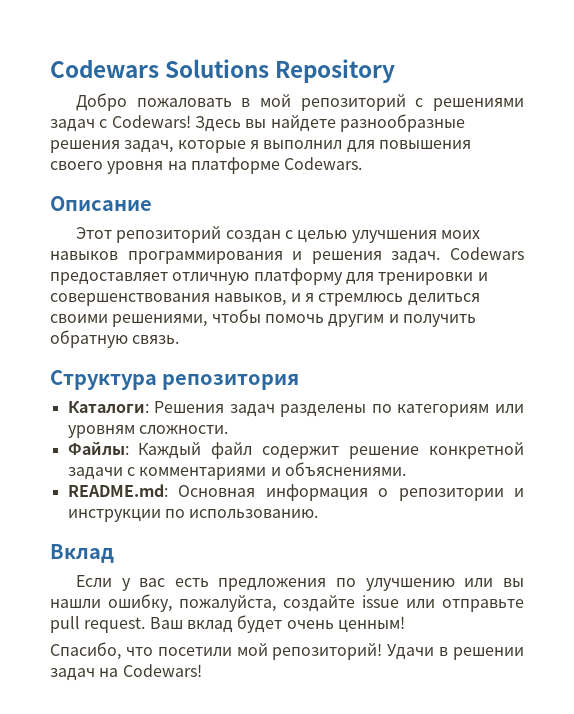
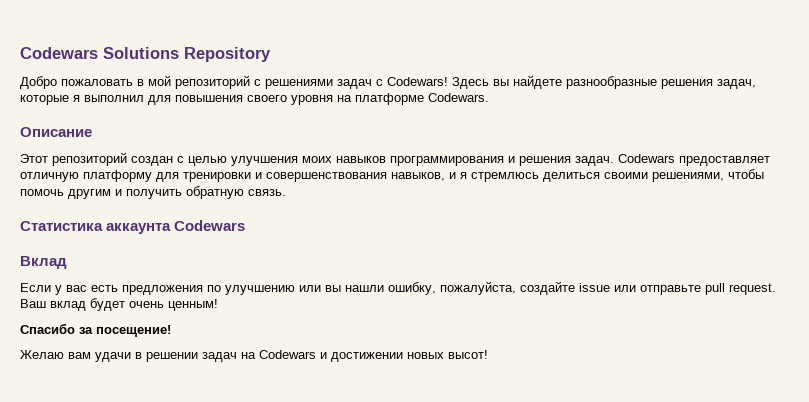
[50,370,300,390] [67,401,524,417] [67,425,228,438] [67,442,524,459] [67,462,406,480] [67,484,524,501] [67,509,319,522] Структура репозитория // Каталоги: Решения задач разделены по категориям или уровням сложности. // Файлы: Каждый файл содержит решение конкретной задачи с комментариями и объяснениями. // README.md: Основная информация о репозитории и инструкции по использованию. -> [20,220,246,234] Статистика аккаунта Codewars
[50,642,524,660] [50,664,202,681] Спасибо, что посетили мой репозиторий! Удачи в решении задач на Codewars! -> [20,323,171,337] [20,350,488,362] Спасибо за посещение! // Желаю вам удачи в решении задач на Codewars и достижении новых высот!

